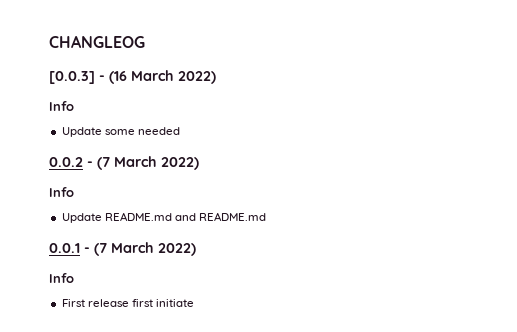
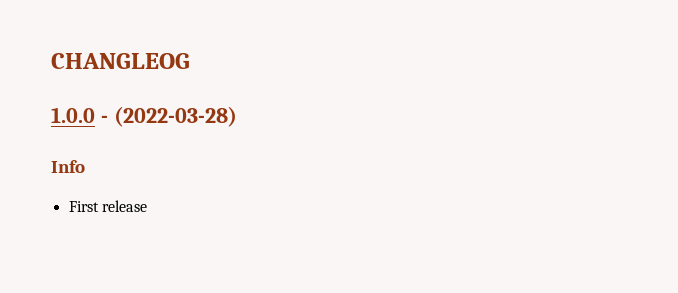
[49,70,216,84] [49,101,74,111] [61,127,180,137] [49,156,199,170] [49,187,74,197] [61,212,266,223] [49,242,196,256] [0.0.3] - (16 March 2022) // Info // Update some needed // 0.0.2 - (7 March 2022) // Info // Update README.md and README.md // 0.0.1 - (7 March 2022) -> [51,106,237,127] 1.0.0 - (2022-03-28)
[131,299,194,307] first initiate -> (147, 206) none

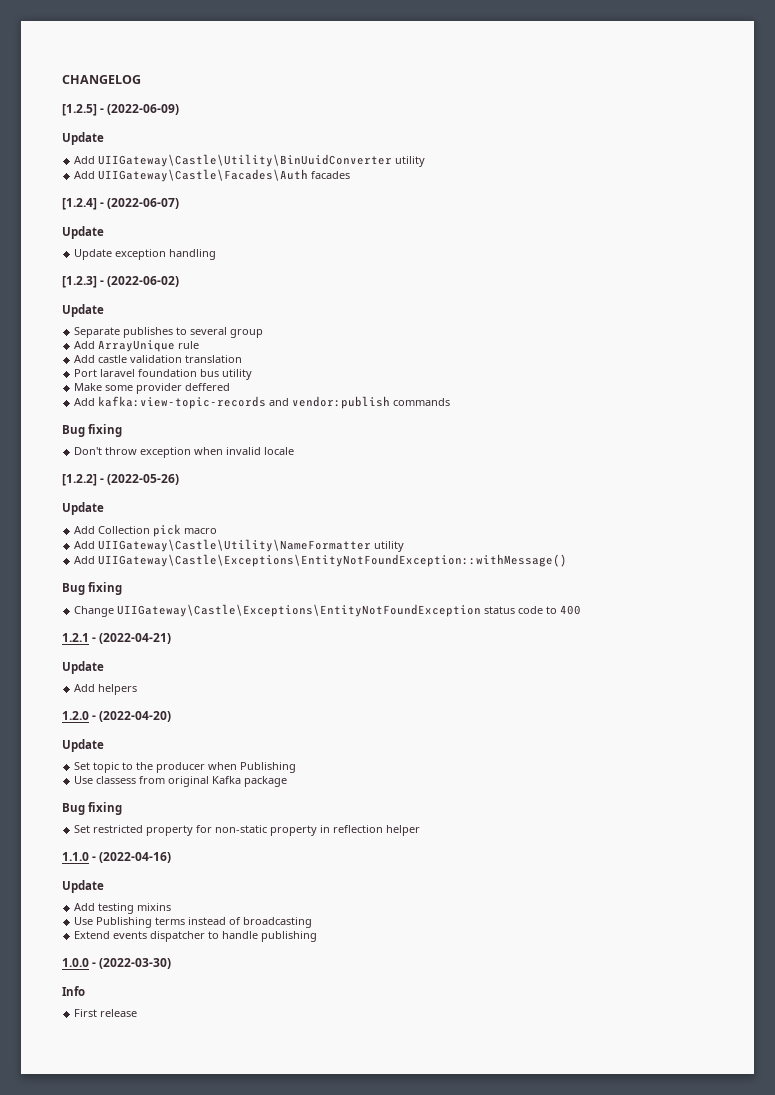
[51,53,190,69] CHANGLEOG -> [62,75,141,84] [62,104,180,116] [62,132,104,145] [74,154,426,167] [74,169,351,182] [62,198,180,210] [62,226,104,239] [74,249,217,260] [62,276,180,288] [62,304,104,317] [74,327,264,338] [74,340,200,352] [74,355,243,363] [74,369,253,380] [74,383,231,394] [74,396,451,409] [62,424,123,437] [74,447,295,458] [62,474,180,486] [62,502,104,515] [74,524,218,537] [74,539,405,552] [74,554,568,567] [62,582,123,595] [74,604,582,617] [62,633,172,644] [62,661,104,674] [74,684,138,695] [62,711,172,722] [62,739,104,752] [74,762,297,773] [74,776,288,787] [62,802,123,815] [74,825,421,836] [62,852,172,863] [62,880,104,893] [74,903,172,914] [74,917,313,928] [74,931,318,942] CHANGELOG // [1.2.5] - (2022-06-09) // Update // Add UIIGateway\Castle\Utility\BinUuidConverter utility // Add UIIGateway\Castle\Facades\Auth facades // [1.2.4] - (2022-06-07) // Update // Update exception handling // [1.2.3] - (2022-06-02) // Update // Separate publishes to several group // Add ArrayUnique rule // Add castle validation translation // Port laravel foundation bus utility // Make some provider deffered // Add kafka:view-topic-records and vendor:publish commands // Bug fixing // Don't throw exception when invalid locale // [1.2.2] - (2022-05-26) // Update // Add Collection pick macro // Add UIIGateway\Castle\Utility\NameFormatter utility // Add UIIGateway\Castle\Exceptions\EntityNotFoundException::withMessage() // Bug fixing // Change UIIGateway\Castle\Exceptions\EntityNotFoundException status code to 400 // 1.2.1 - (2022-04-21) // Update // Add helpers // 1.2.0 - (2022-04-20) // Update // Set topic to the producer when Publishing // Use classess from original Kafka package // Bug fixing // Set restricted property for non-static property in reflection helper // 1.1.0 - (2022-04-16) // Update // Add testing mixins // Use Publishing terms instead of broadcasting // Extend events dispatcher to handle publishing
[113,106,237,127] (2022-03-28) -> [99,958,172,969] (2022-03-30)

